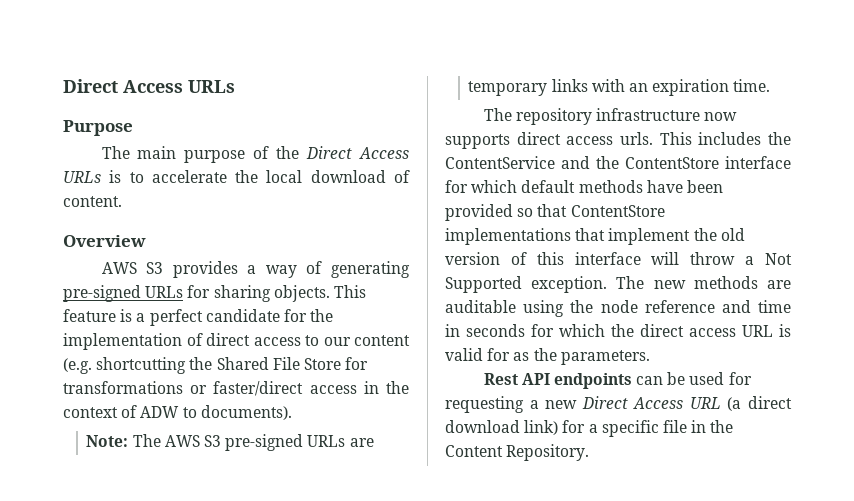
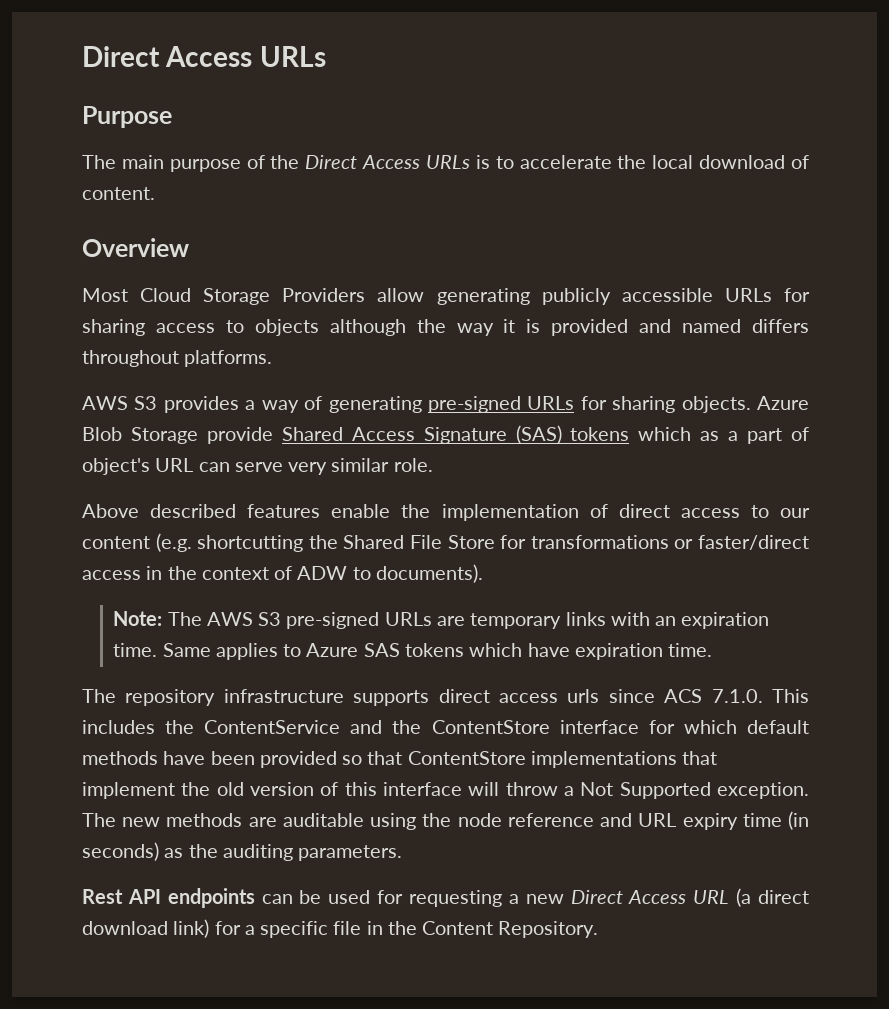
(146, 241) none -> [82,288,810,305] [82,319,809,336] [82,350,273,367] // Most Cloud Storage Providers allow generating publicly accessible URLs for sharing access to objects although the way it is provided and named differs throughout platforms.
[333,285,366,298] [63,309,307,326] This feature is a perfect candidate for -> [756,396,809,410] [82,425,809,444] [82,458,433,475] [82,504,391,518] Azure Blob Storage provide Shared Access Signature (SAS) tokens which as a part of object's URL can serve very similar role. // Above described features enable
(771, 85) none -> [162,643,713,660] Same applies to Azure SAS tokens which have expiration time.
[704,112,738,121] now -> (344, 696) none
[620,132,653,145] urls. -> [567,689,763,703] urls since ACS 7.1.0.
[758,300,791,313] [445,324,791,337] [445,348,511,361] time in seconds for which the direct access URL is valid for -> [638,811,810,830] [82,842,159,861] URL expiry time (in seconds)
(557, 354) none -> [222,844,293,861] auditing

